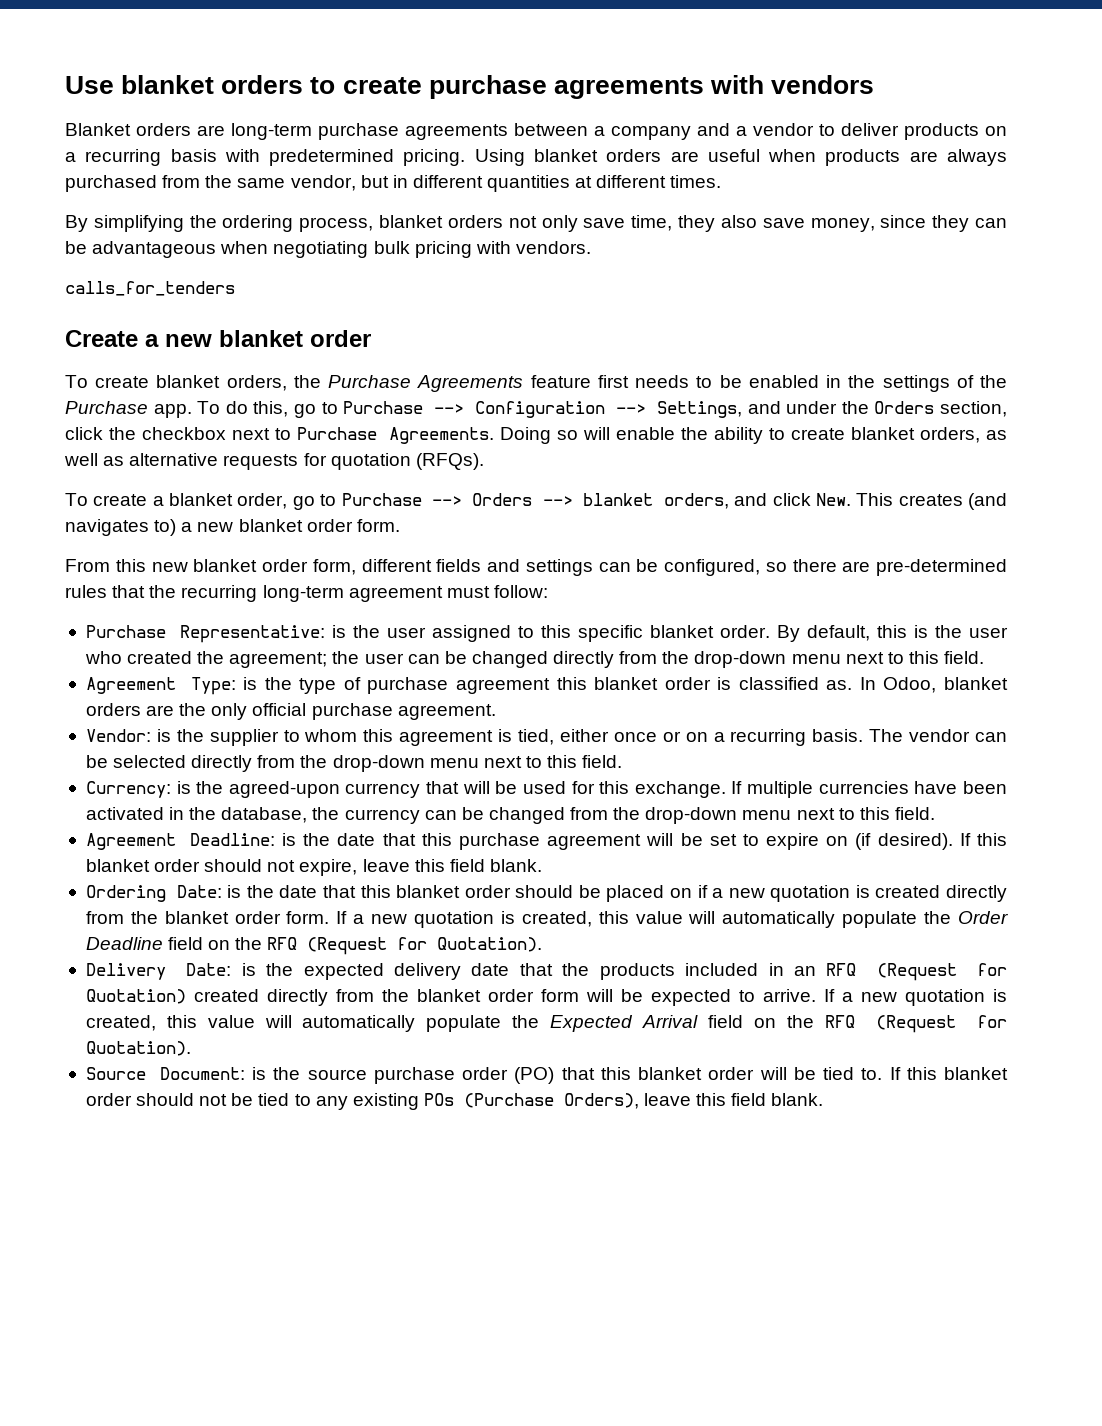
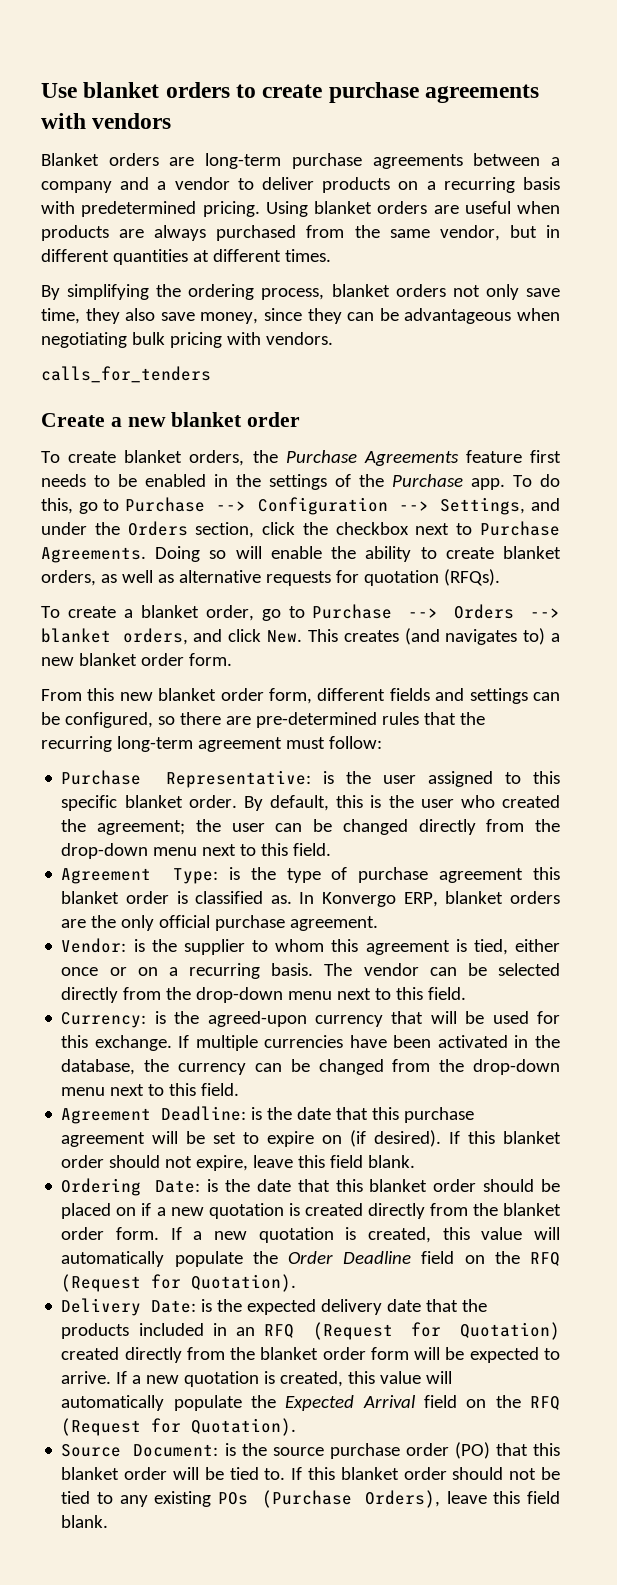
[883,677,937,693] Odoo, -> [322,892,438,907] Konvergo ERP,

